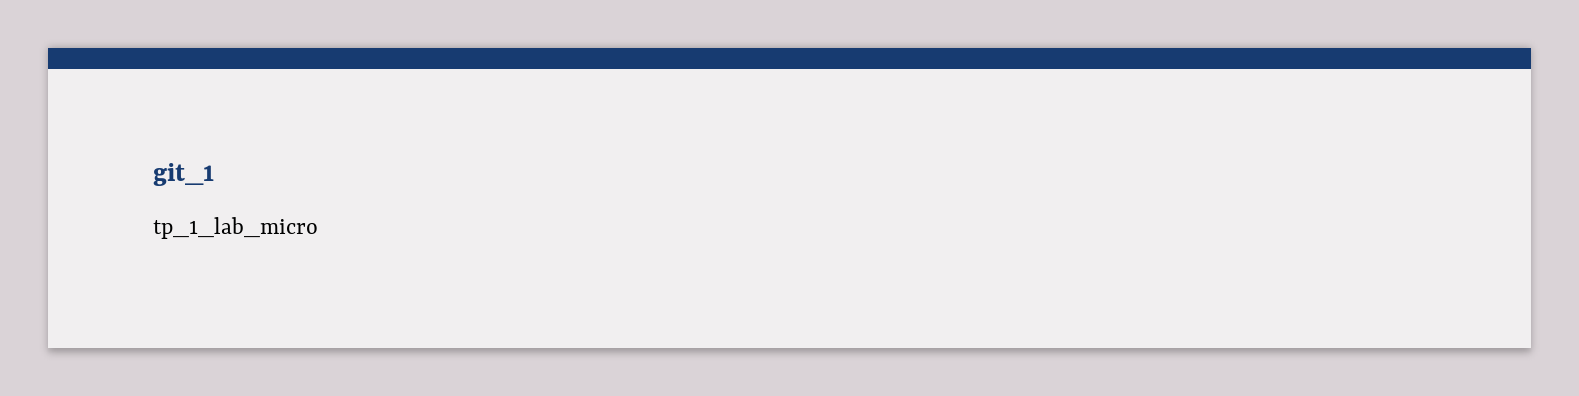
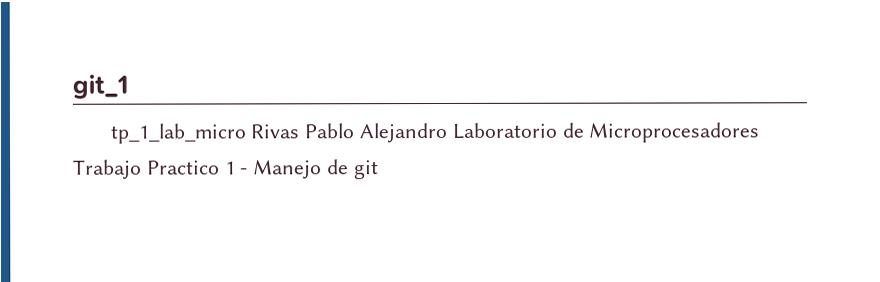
(318, 228) none -> [250,122,761,144] [73,159,379,180] Rivas Pablo Alejandro Laboratorio de Microprocesadores Trabajo Practico 1 - Manejo de git

